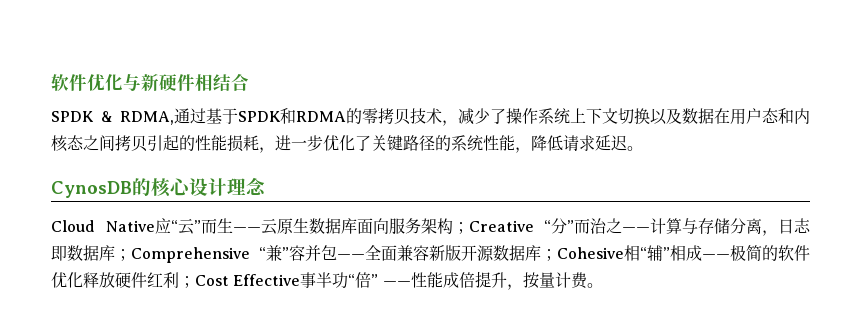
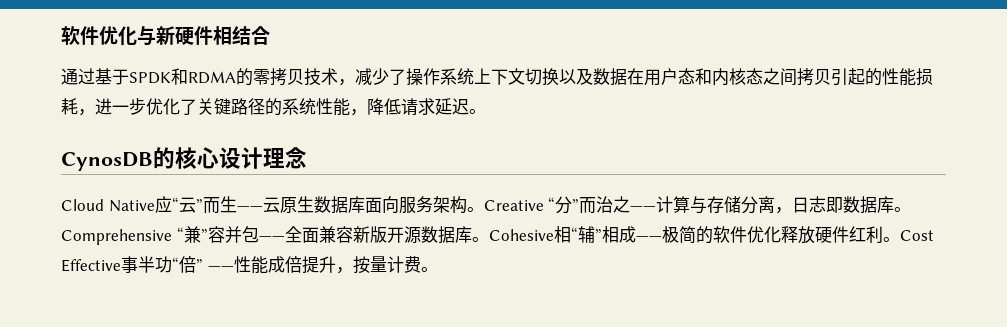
[51,111,174,125] SPDK & RDMA, -> (270, 35) none
[452,222,469,234] ； -> [466,207,484,212] 。
[115,249,131,261] ； -> [894,207,912,212] 。
[541,249,557,261] ； -> [471,237,489,242] 。
[179,276,195,288] ； -> [882,237,900,242] 。

